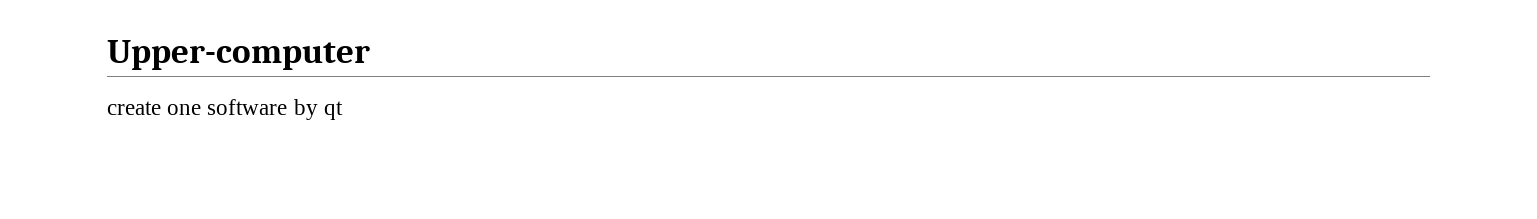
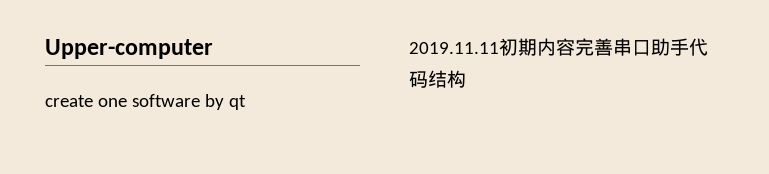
(343, 110) none -> [409,38,708,56] [409,70,466,88] // 2019.11.11初期内容完善串口助手代码结构

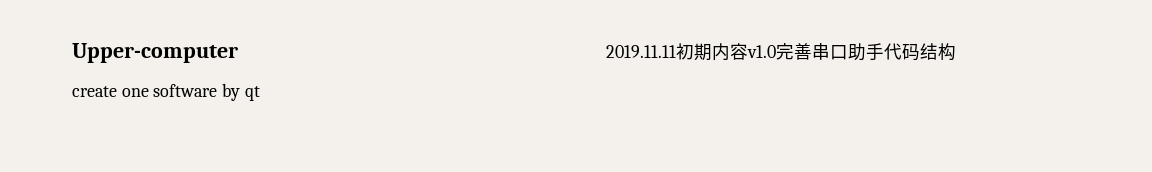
(575, 47) none -> [747,45,776,58] v1.0

